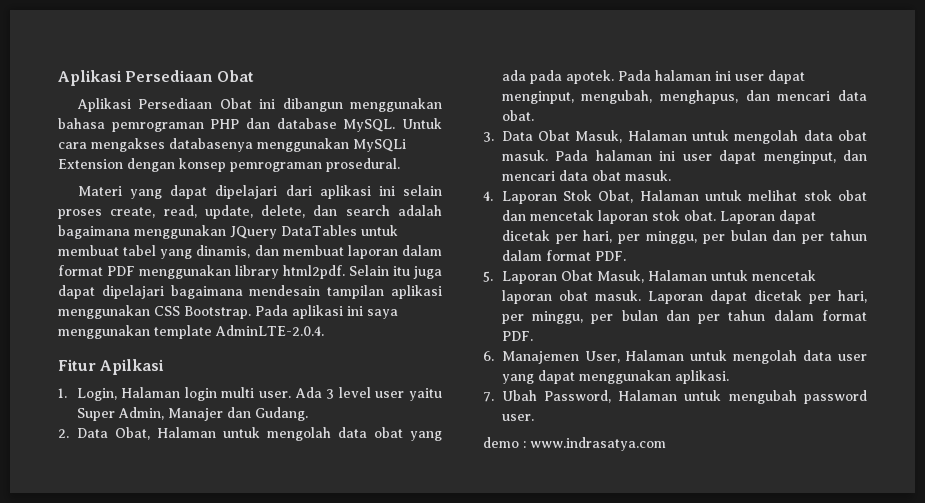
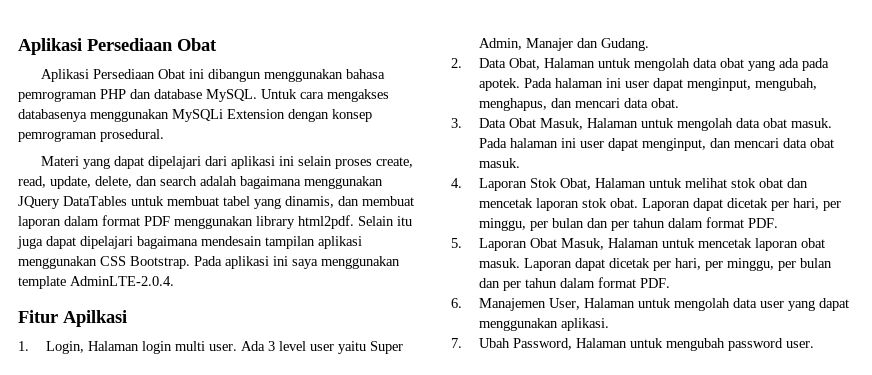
[483,437,666,451] // demo : www.indrasatya.com -> (815, 344) none

